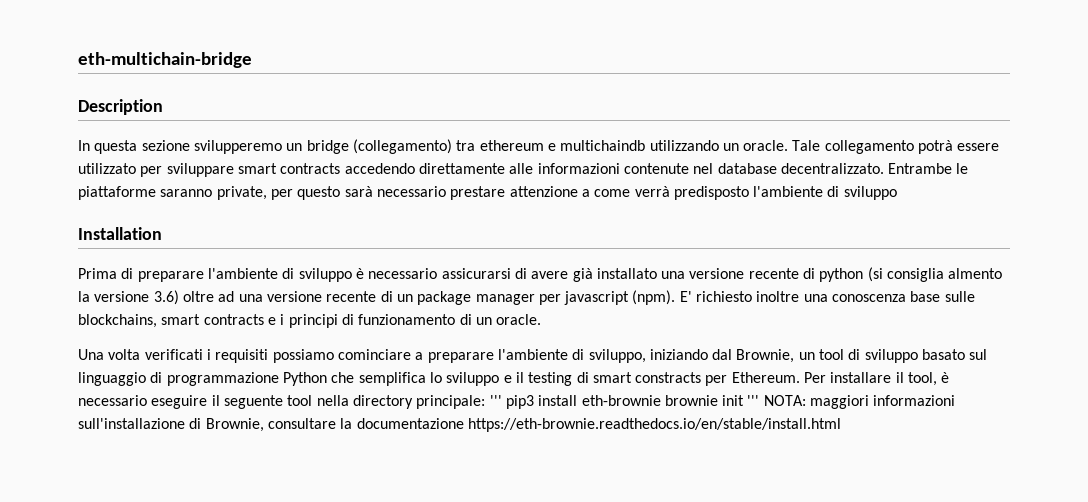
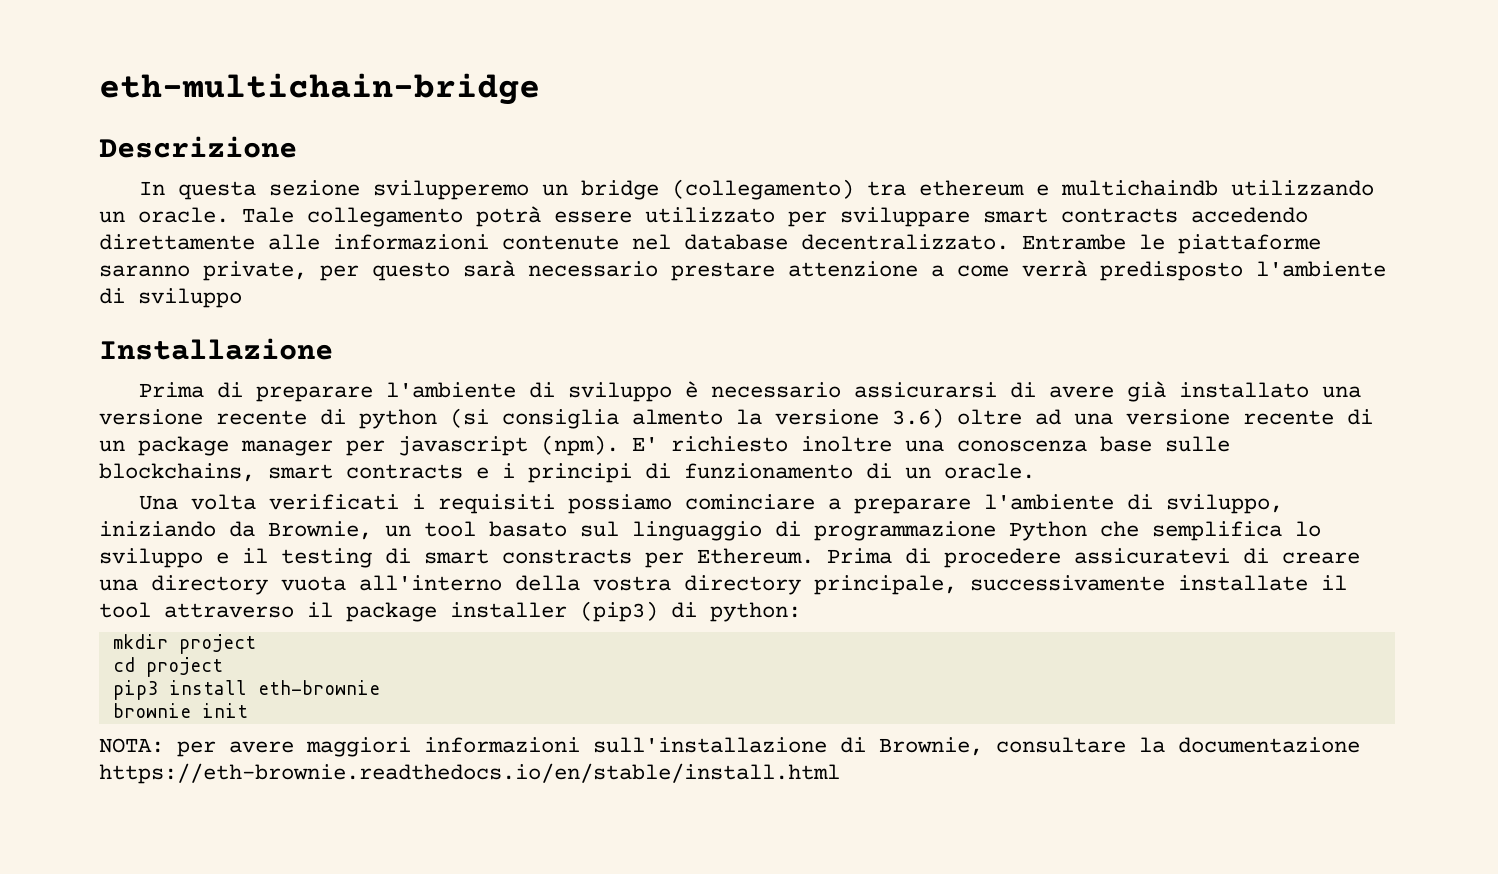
[78,99,163,115] Description -> [99,136,297,158] Descrizione
[78,227,162,240] Installation -> [99,338,333,360] Installazione
[712,349,733,360] dal -> [229,521,255,537] da
[848,349,918,363] di sviluppo -> (476, 529) none
[804,372,950,386] [78,395,502,409] Per installare il tool, è necessario eseguire il seguente tool nella directory principale: ''' -> [827,548,1360,568] [99,575,1347,595] [99,601,801,622] [112,634,256,654] [112,657,223,677] Prima di procedere assicuratevi di creare una directory vuota all'interno della vostra directory principale, successivamente installate il tool attraverso il package installer (pip3) di python: // mkdir project // cd project //
(661, 400) none -> (380, 687) //
[747,395,806,406] ''' NOTA: -> [99,738,294,757] // NOTA: per avere

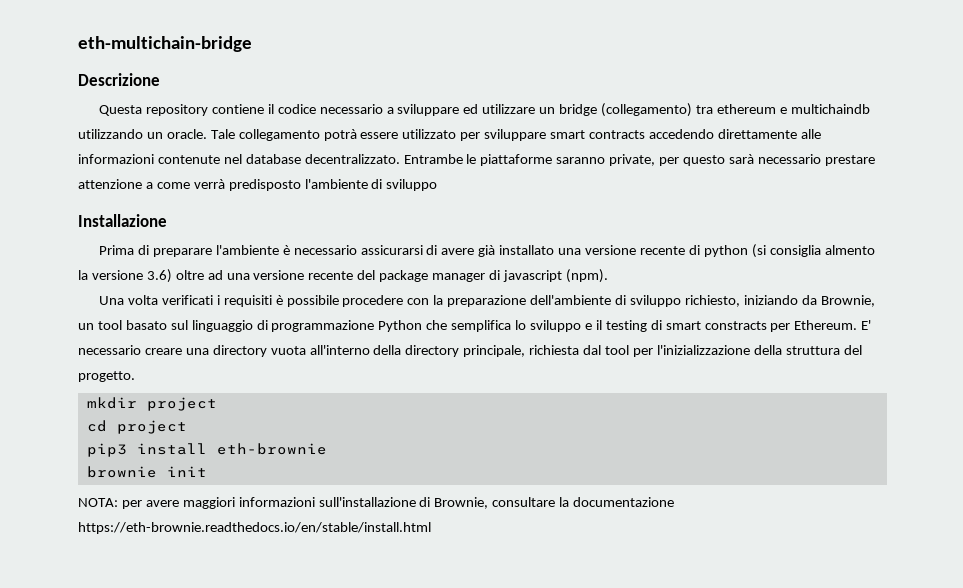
[138,180,529,200] In questa sezione svilupperemo -> [99,104,536,116] Questa repository contiene il codice necessario a sviluppare ed utilizzare
[528,382,672,402] di sviluppo -> (279, 250) none
[1347,409,1373,425] [99,440,125,452] di un -> [357,270,376,280] del
[346,440,385,456] per -> [489,270,501,280] di
[632,436,1230,452] [99,463,1035,483] E' richiesto inoltre una conoscenza base sulle blockchains, smart contracts e i principi di funzionamento di un oracle. -> (608, 276) none
[567,494,1283,514] possiamo cominciare a preparare l'ambiente di sviluppo, -> [275,295,740,307] è possibile procedere con la preparazione dell'ambiente di sviluppo richiesto,
[827,548,1269,568] Prima di procedere assicuratevi di -> [861,320,872,330] [78,345,141,355] E' necessario
[593,576,671,591] vostra -> (402, 350) none
[970,575,1347,591] [99,601,801,622] successivamente installate il tool attraverso il package installer (pip3) di python: -> [529,345,862,357] [78,371,135,382] richiesta dal tool per l'inizializzazione della struttura del progetto.

